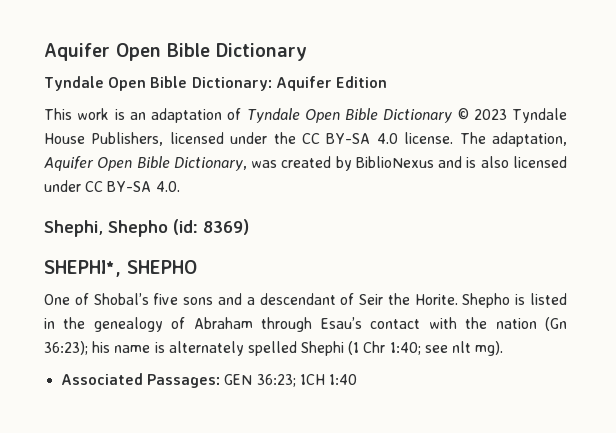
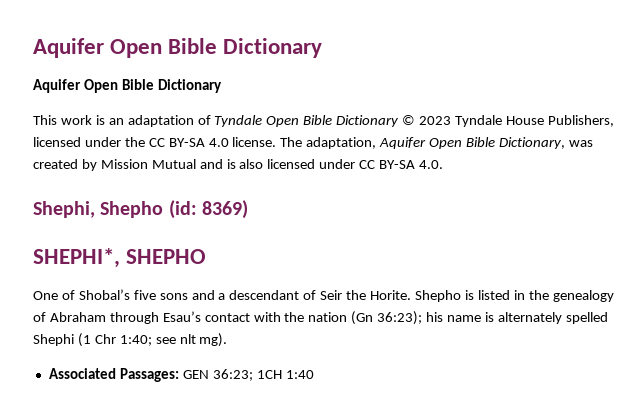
[44,43,307,61] [44,76,387,91] Aquifer Open Bible Dictionary // Tyndale Open Bible Dictionary: Aquifer Edition -> [33,38,323,58] [33,79,222,93] Aquifer Open Bible Dictionary // Aquifer Open Bible Dictionary
[355,156,434,168] BiblioNexus -> [100,159,196,169] Mission Mutual

